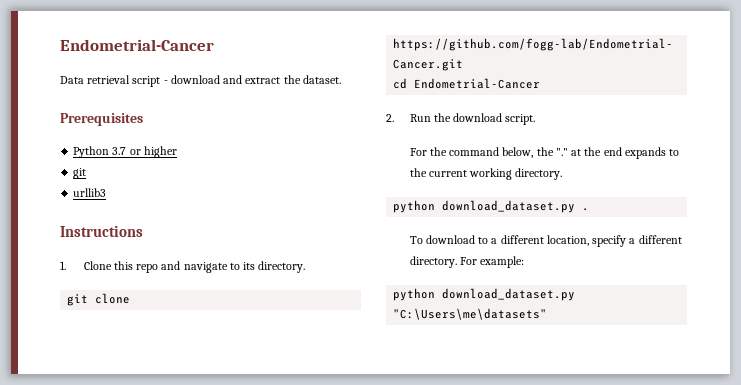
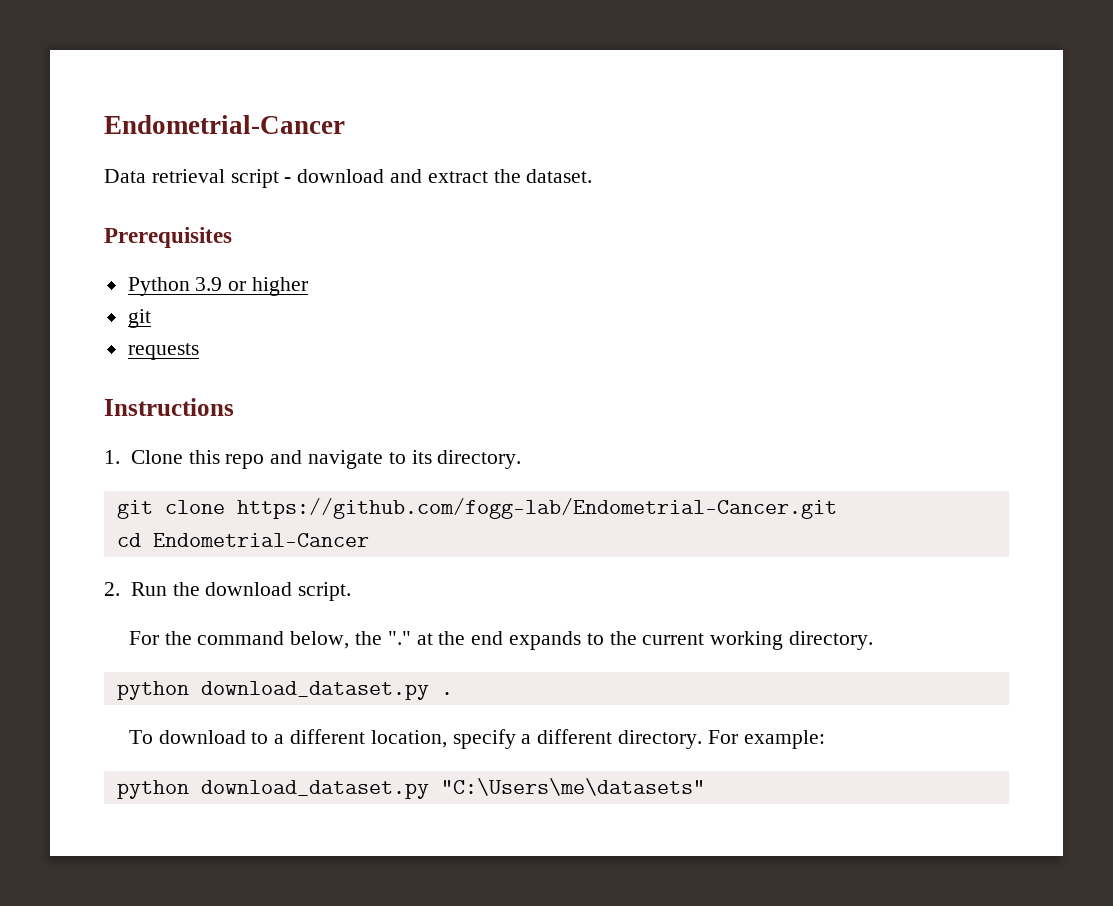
[112,147,127,155] 3.7 -> [195,277,223,291] 3.9
[73,188,107,197] urllib3 -> [127,343,199,360] requests

